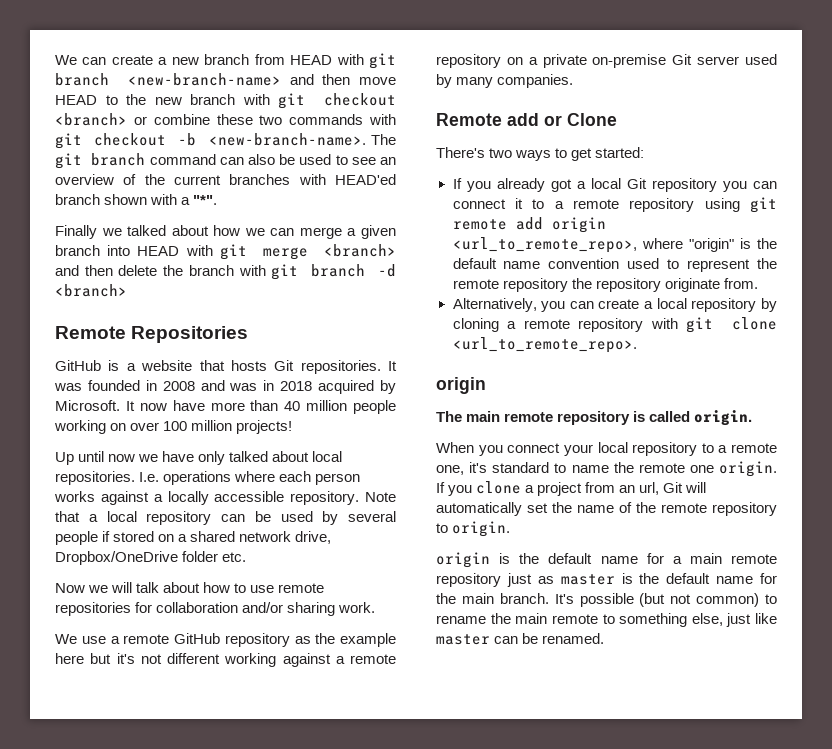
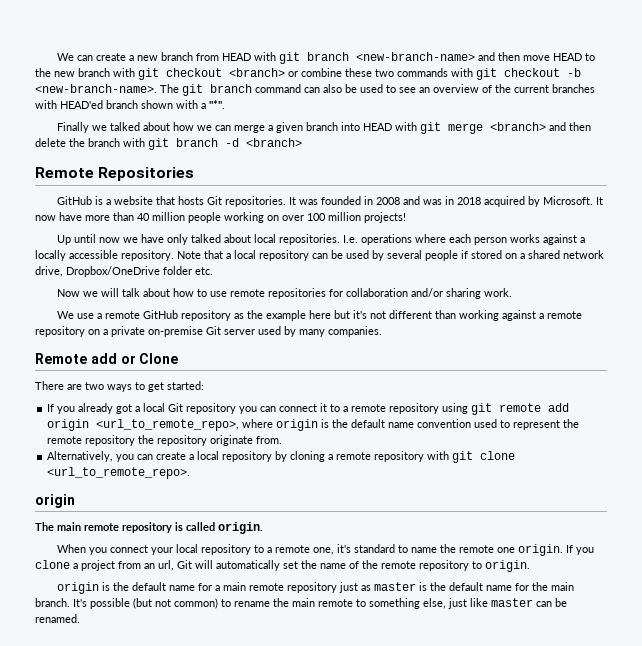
(220, 658) none -> [435,310,457,319] than
[436,147,485,158] There's -> [35,381,82,390] There are
[688,238,734,252] "origin" -> [276,419,319,431] origin

